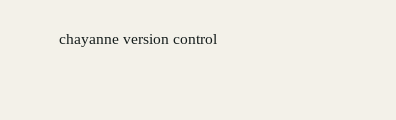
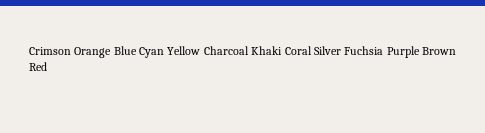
[59,34,218,47] chayanne version control -> [29,46,457,58] [29,62,47,71] Crimson Orange Blue Cyan Yellow Charcoal Khaki Coral Silver Fuchsia Purple Brown Red

